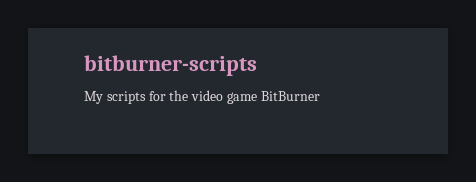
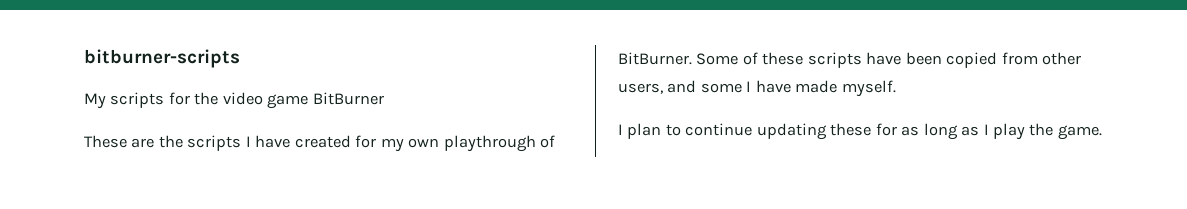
(320, 96) none -> [84,135,556,152] [618,52,1082,68] [618,80,896,97] [618,123,1102,140] // These are the scripts I have created for my own playthrough of BitBurner. Some of these scripts have been copied from other users, and some I have made myself. // I plan to continue updating these for as long as I play the game.

